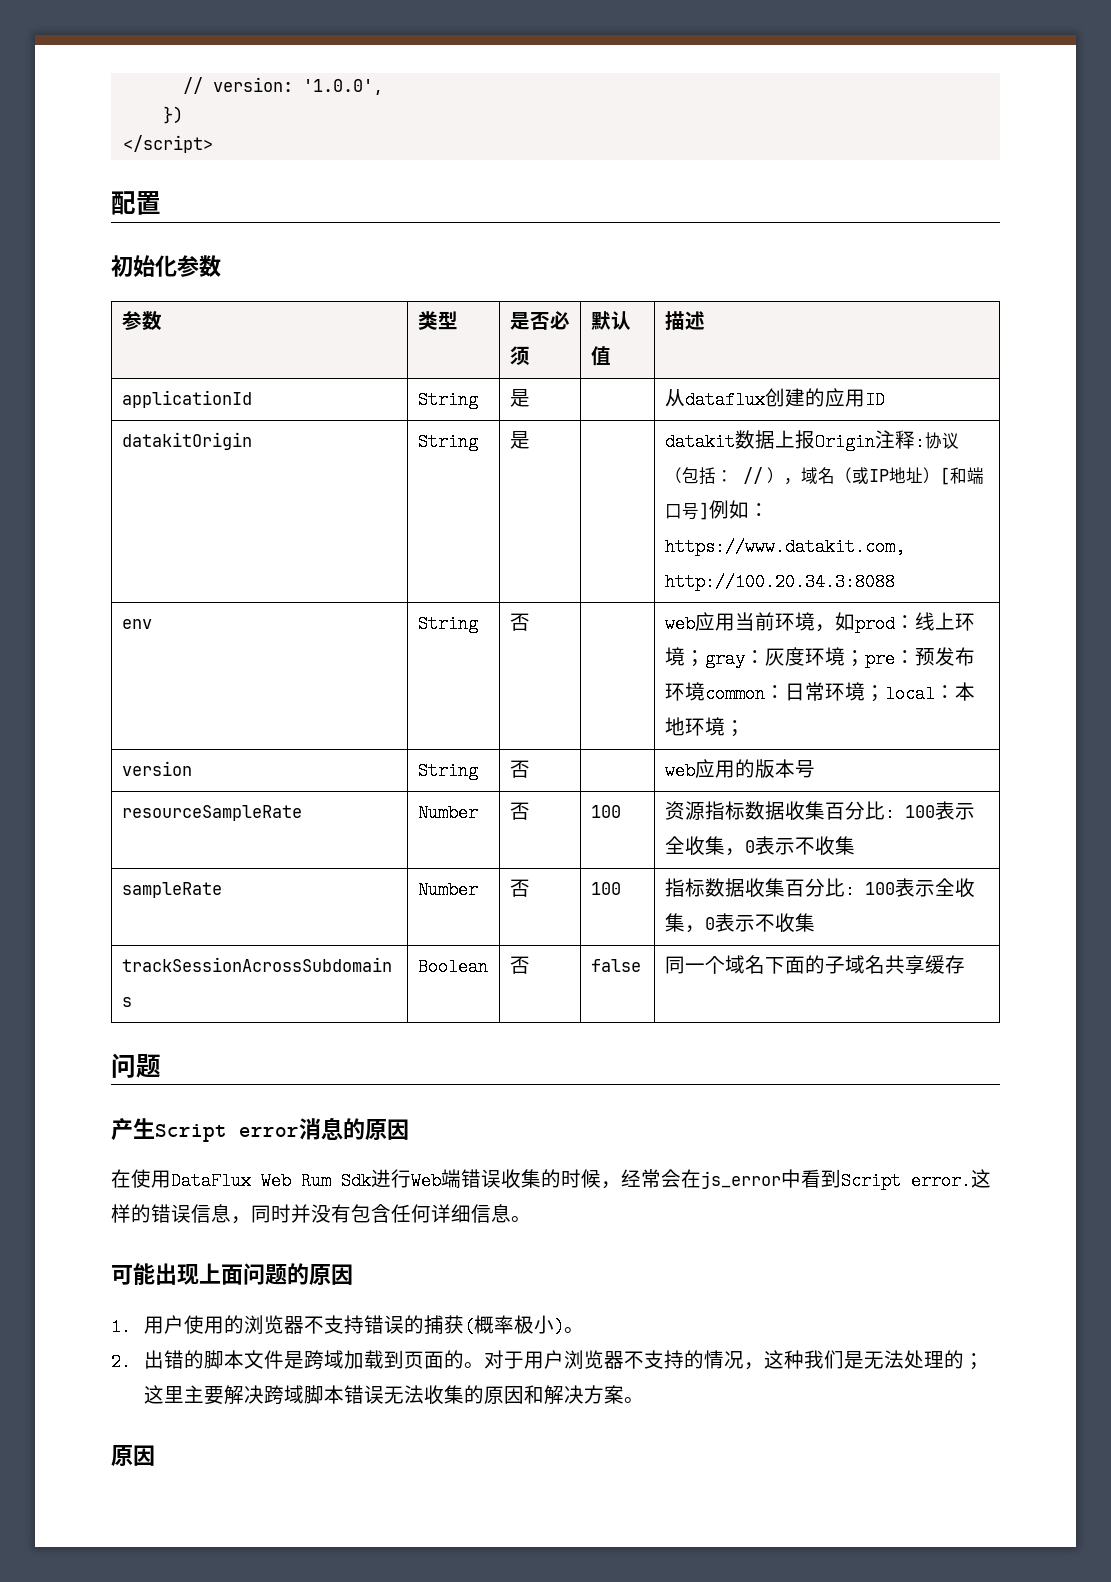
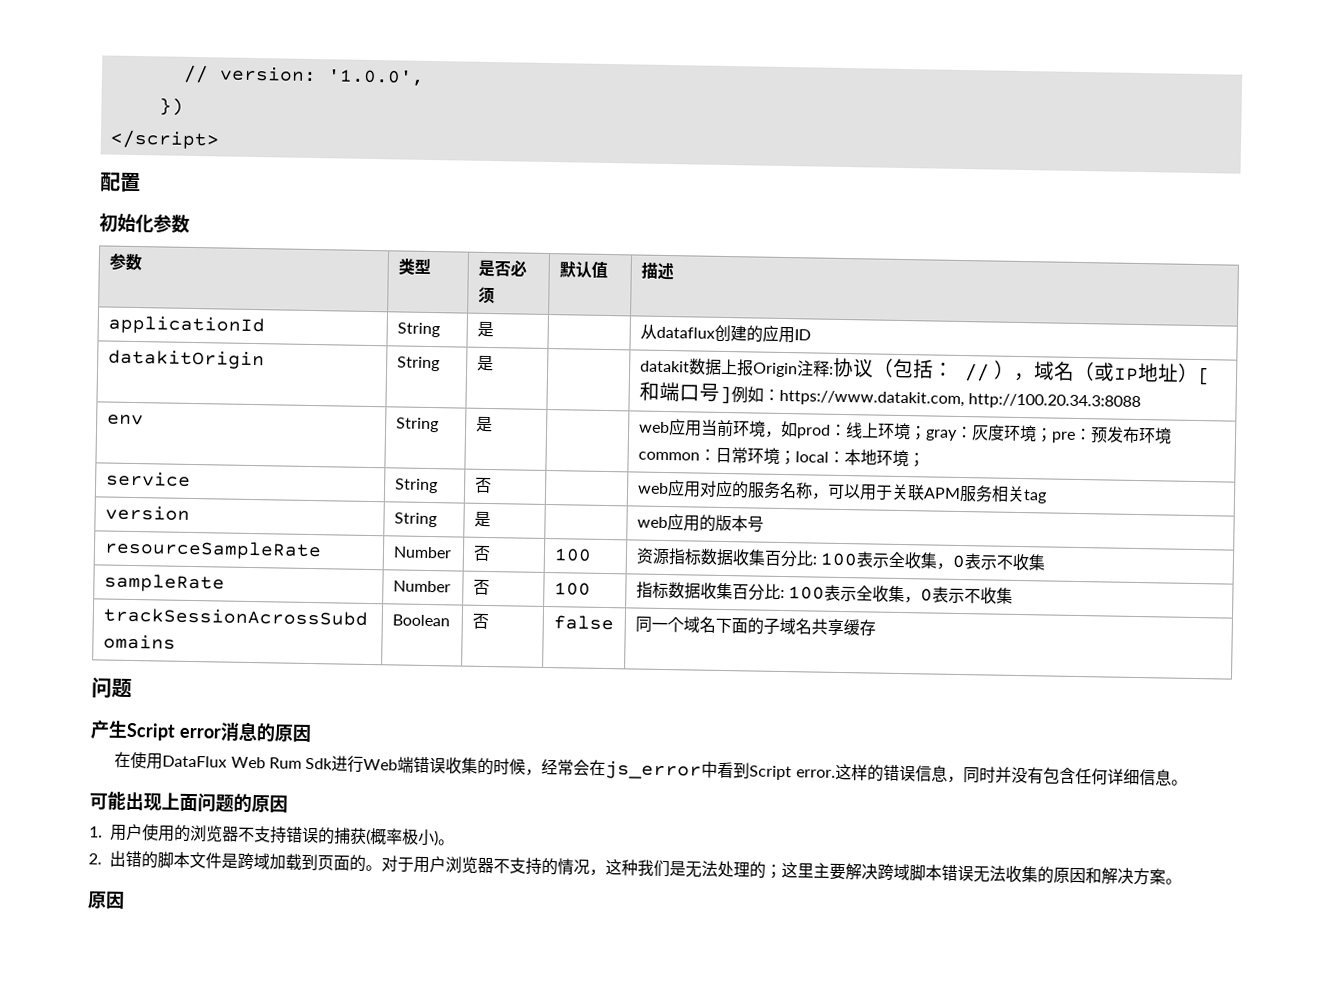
[509,613,530,631] 否 -> [475,416,493,433] 是
(745, 728) none -> [105,471,191,487] [393,478,438,494] [473,477,492,494] [637,479,1047,504] // service | String | 否 | | web应用对应的服务名称，可以用于关联APM服务相关tag
[509,760,530,778] 否 -> [473,511,491,528] 是

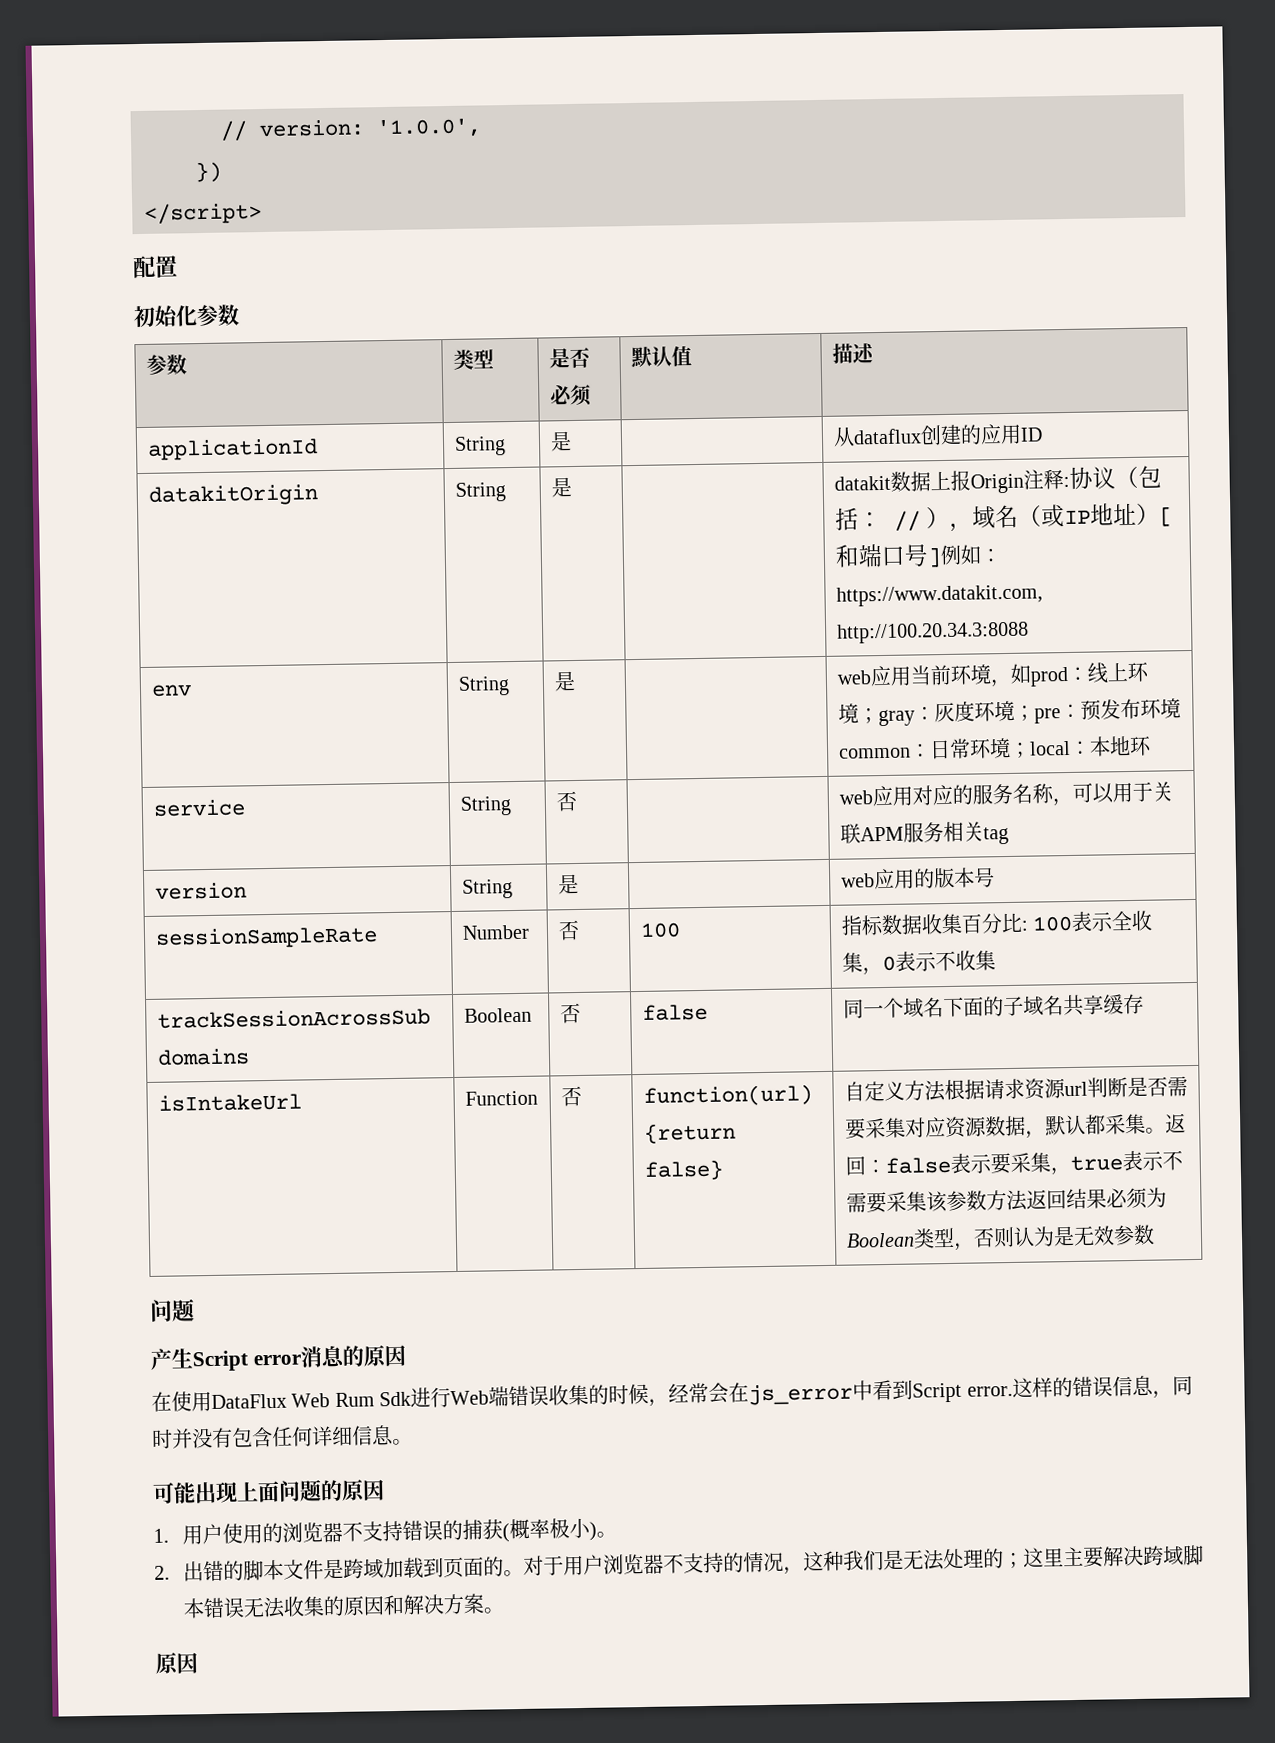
[891,449,925,468] 境； -> (1152, 746) none
[103,539,322,561] [392,546,452,559] [472,545,491,562] [553,548,592,562] [635,547,1047,572] [103,573,225,593] resourceSampleRate | Number | 否 | 100 | 资源指标数据收集百分比: 100表示全收集，0表示不收集 // sampleRate -> [154,926,378,950] sessionSampleRate
(876, 627) none -> [157,1093,302,1112] [464,1090,538,1106] [560,1085,582,1107] [642,1084,813,1107] [643,1122,736,1144] [643,1159,724,1181] [843,1076,1188,1102] [844,1113,1186,1140] [844,1150,1183,1176] [845,1187,1167,1214] [845,1224,1155,1251] // isIntakeUrl | Function | 否 | function(url) {return false} | 自定义方法根据请求资源url判断是否需要采集对应资源数据，默认都采集。返回：false表示要采集，true表示不需要采集该参数方法返回结果必须为Boolean类型，否则认为是无效参数

